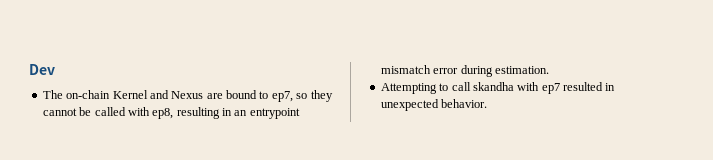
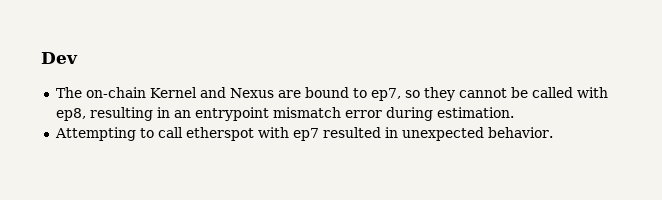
[472,82,514,91] skandha -> [185,127,254,141] etherspot

